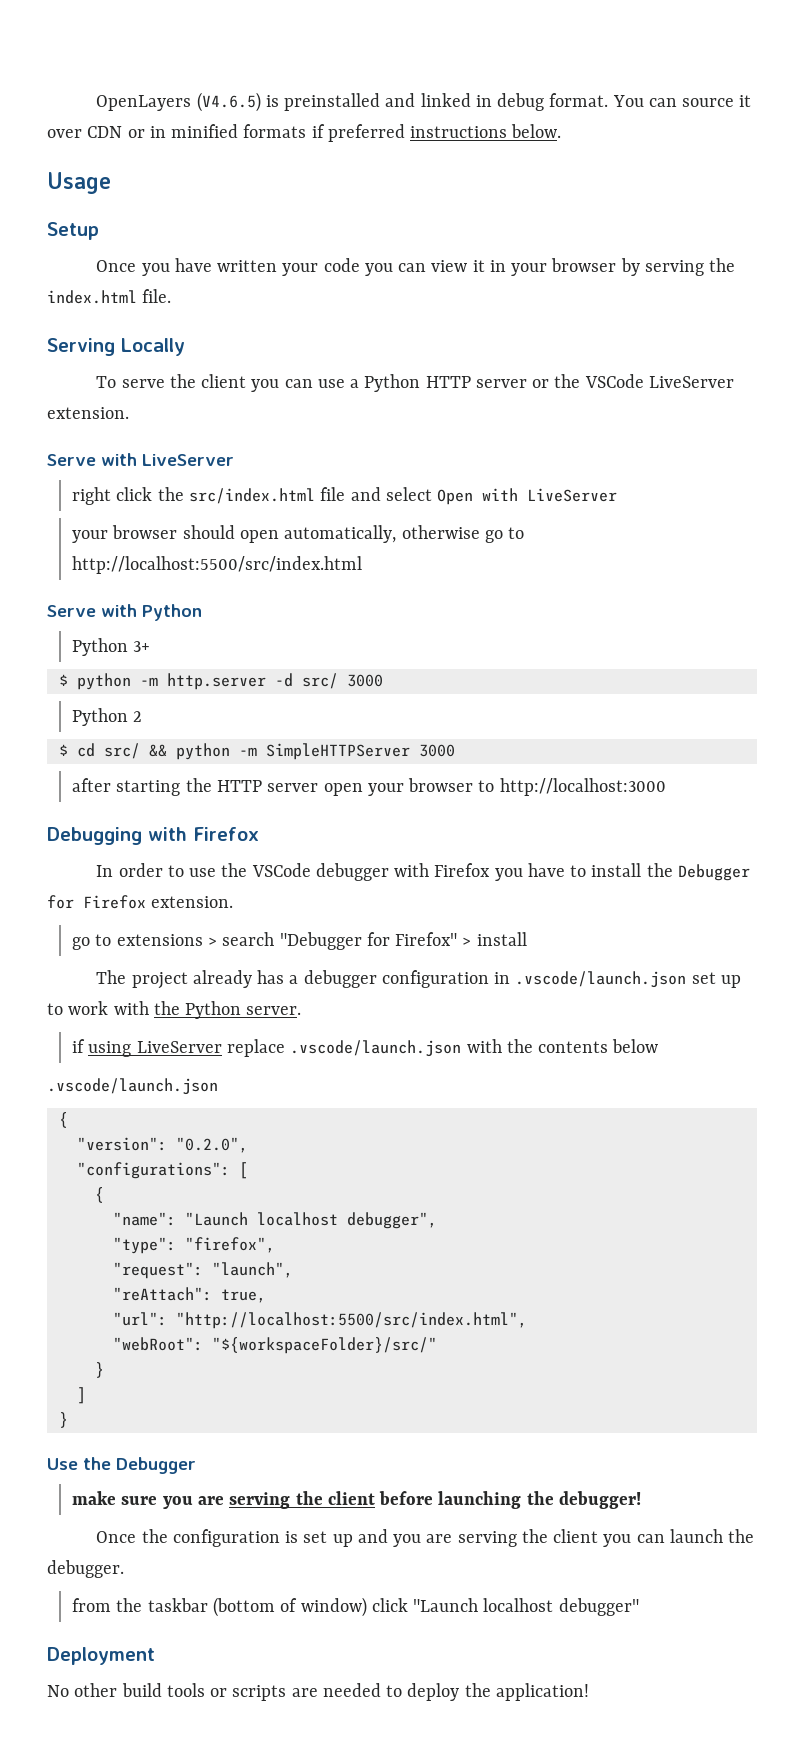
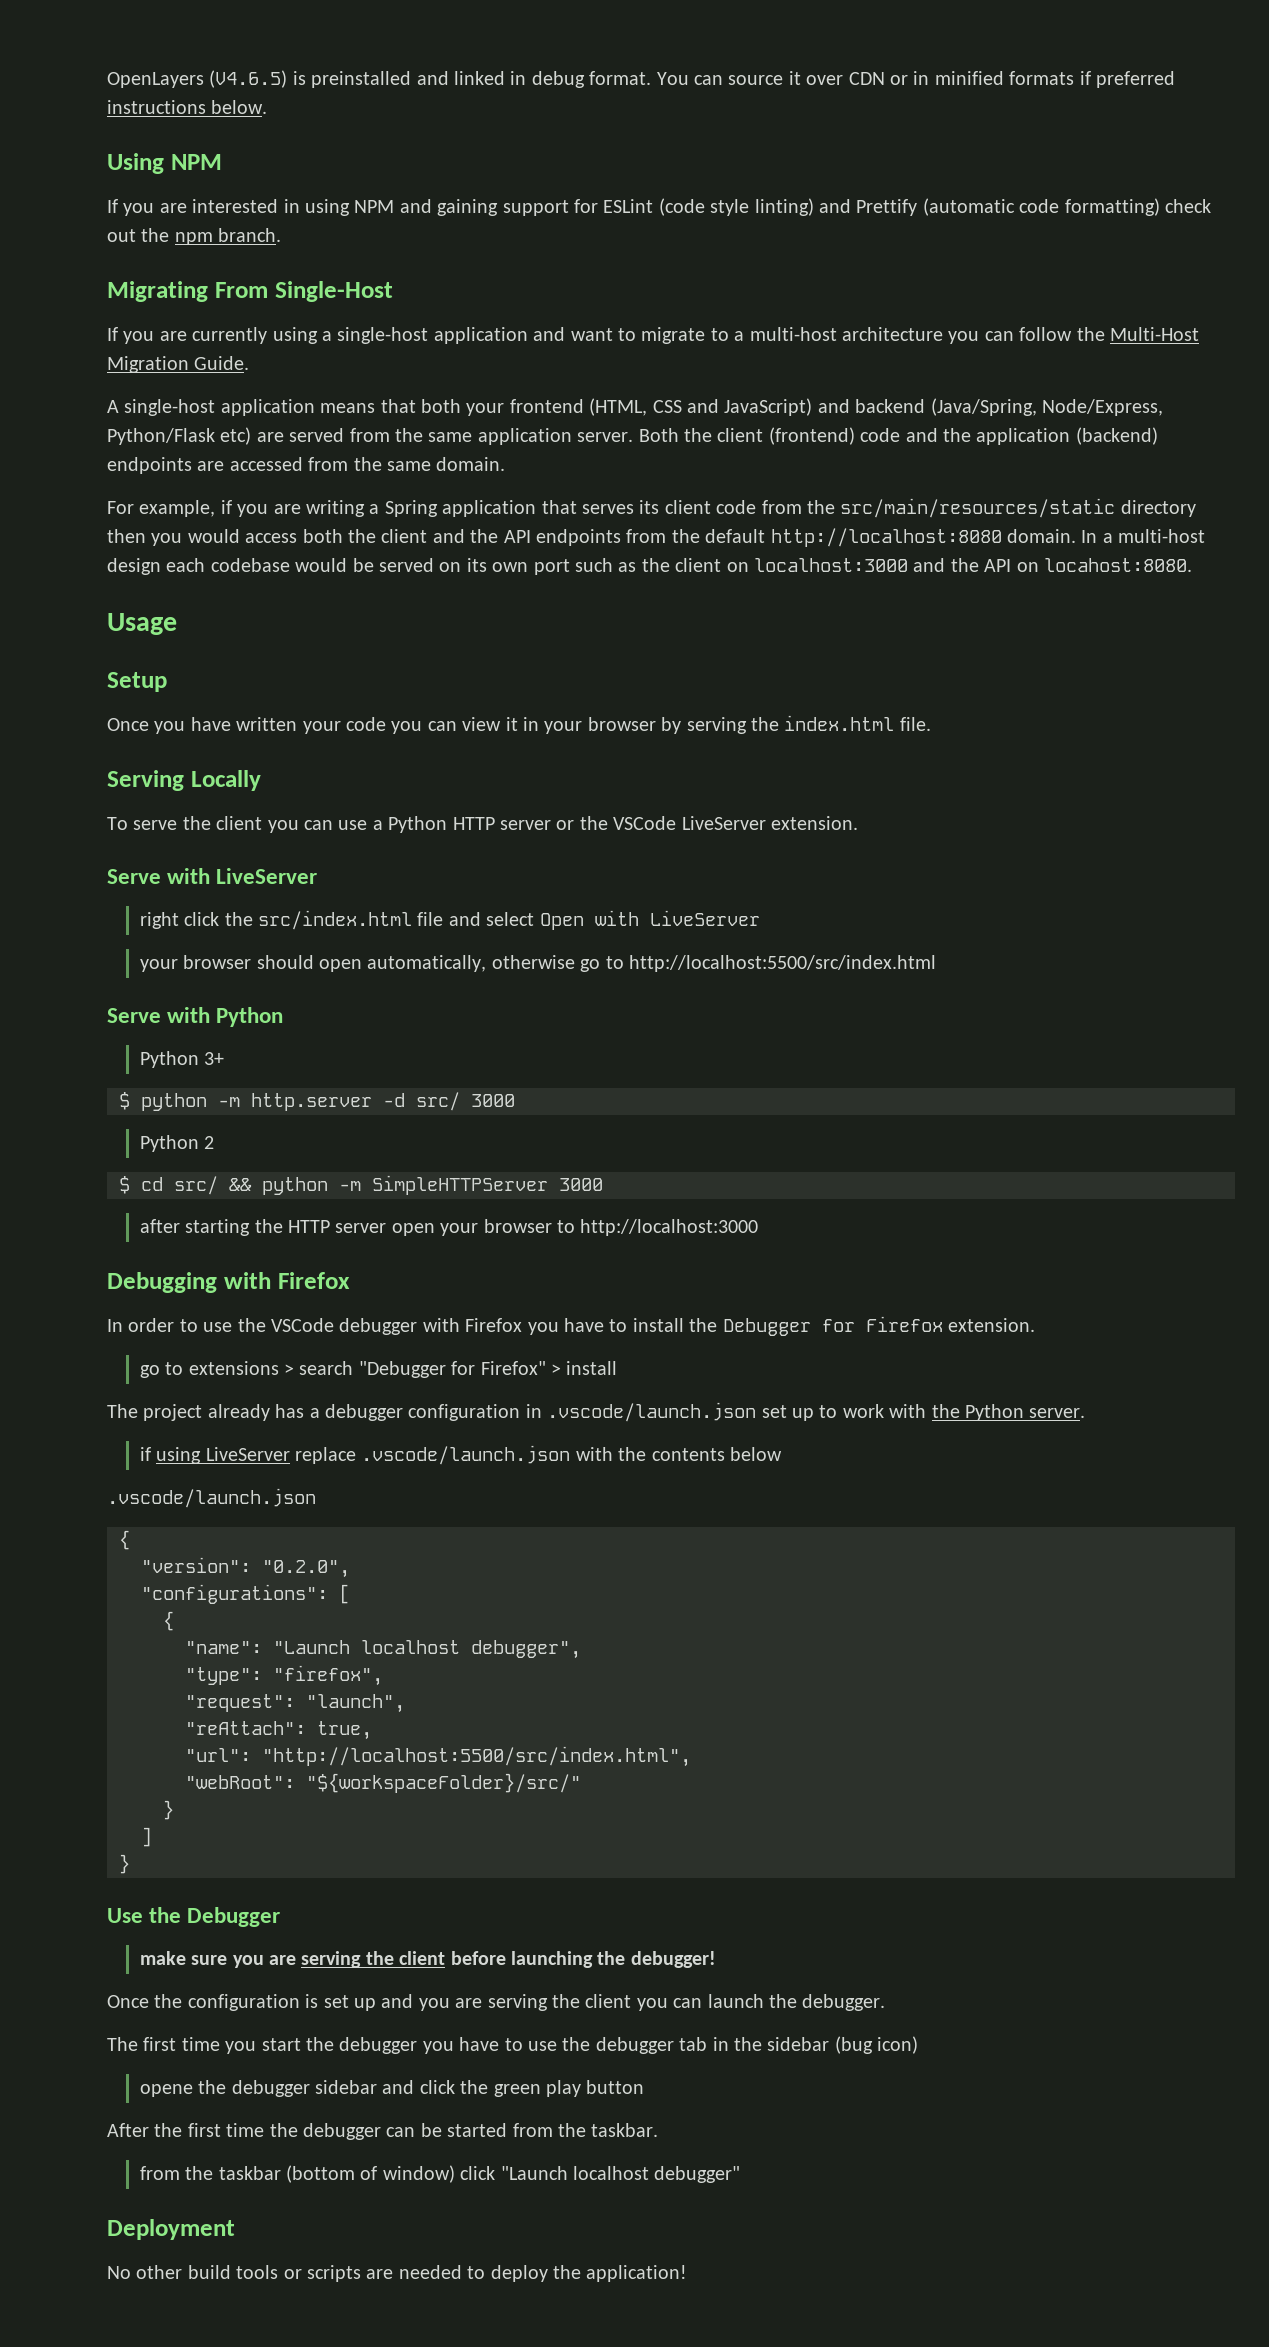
(562, 131) none -> [107,153,222,174] [107,198,1211,216] [107,228,282,245] [107,281,393,302] [107,327,1199,344] [107,356,250,373] [107,398,1163,416] [107,427,1158,445] [107,457,506,474] [107,498,1196,518] [107,528,1206,547] [107,558,1192,575] // Using NPM // If you are interested in using NPM and gaining support for ESLint (code style linting) and Prettify (automatic code formatting) check out the npm branch. // Migrating From Single-Host // If you are currently using a single-host application and want to migrate to a multi-host architecture you can follow the Multi-Host Migration Guide. // A single-host application means that both your frontend (HTML, CSS and JavaScript) and backend (Java/Spring, Node/Express, Python/Flask etc) are served from the same application server. Both the client (frontend) code and the application (backend) endpoints are accessed from the same domain. // For example, if you are writing a Spring application that serves its client code from the src/main/resources/static directory then you would access both the client and the API endpoints from the default http://localhost:8080 domain. In a multi-host design each codebase would be served on its own port such as the client on localhost:3000 and the API on locahost:8080.
(124, 1569) none -> [107,2036,919,2054] [139,2080,645,2097] [107,2123,659,2140] // The first time you start the debugger you have to use the debugger tab in the sidebar (bug icon) // opene the debugger sidebar and click the green play button // After the first time the debugger can be started from the taskbar.

